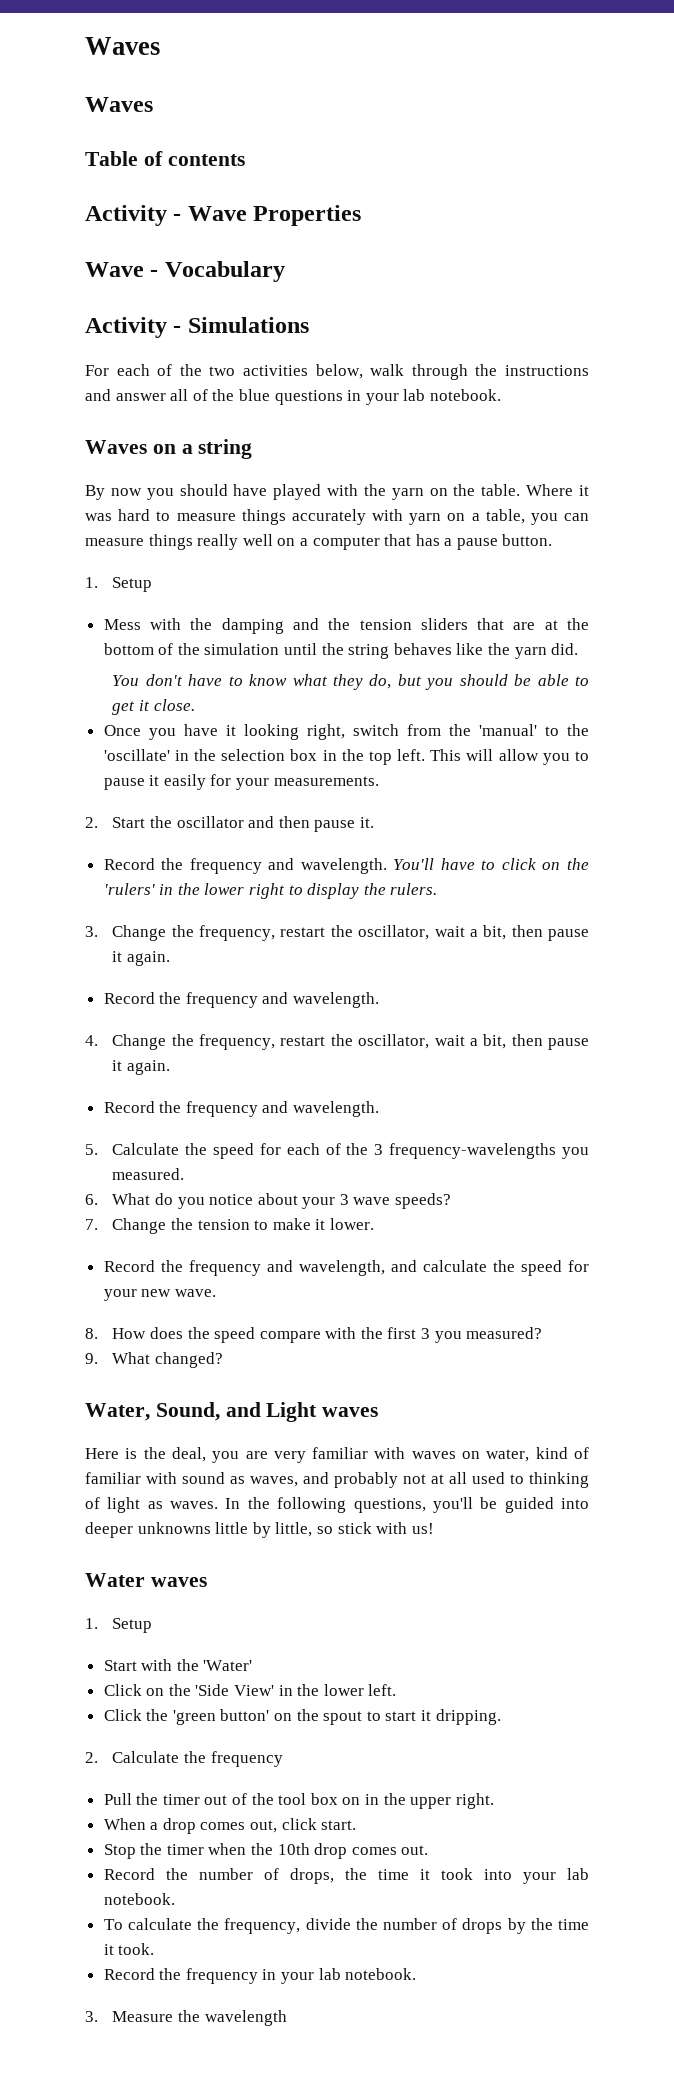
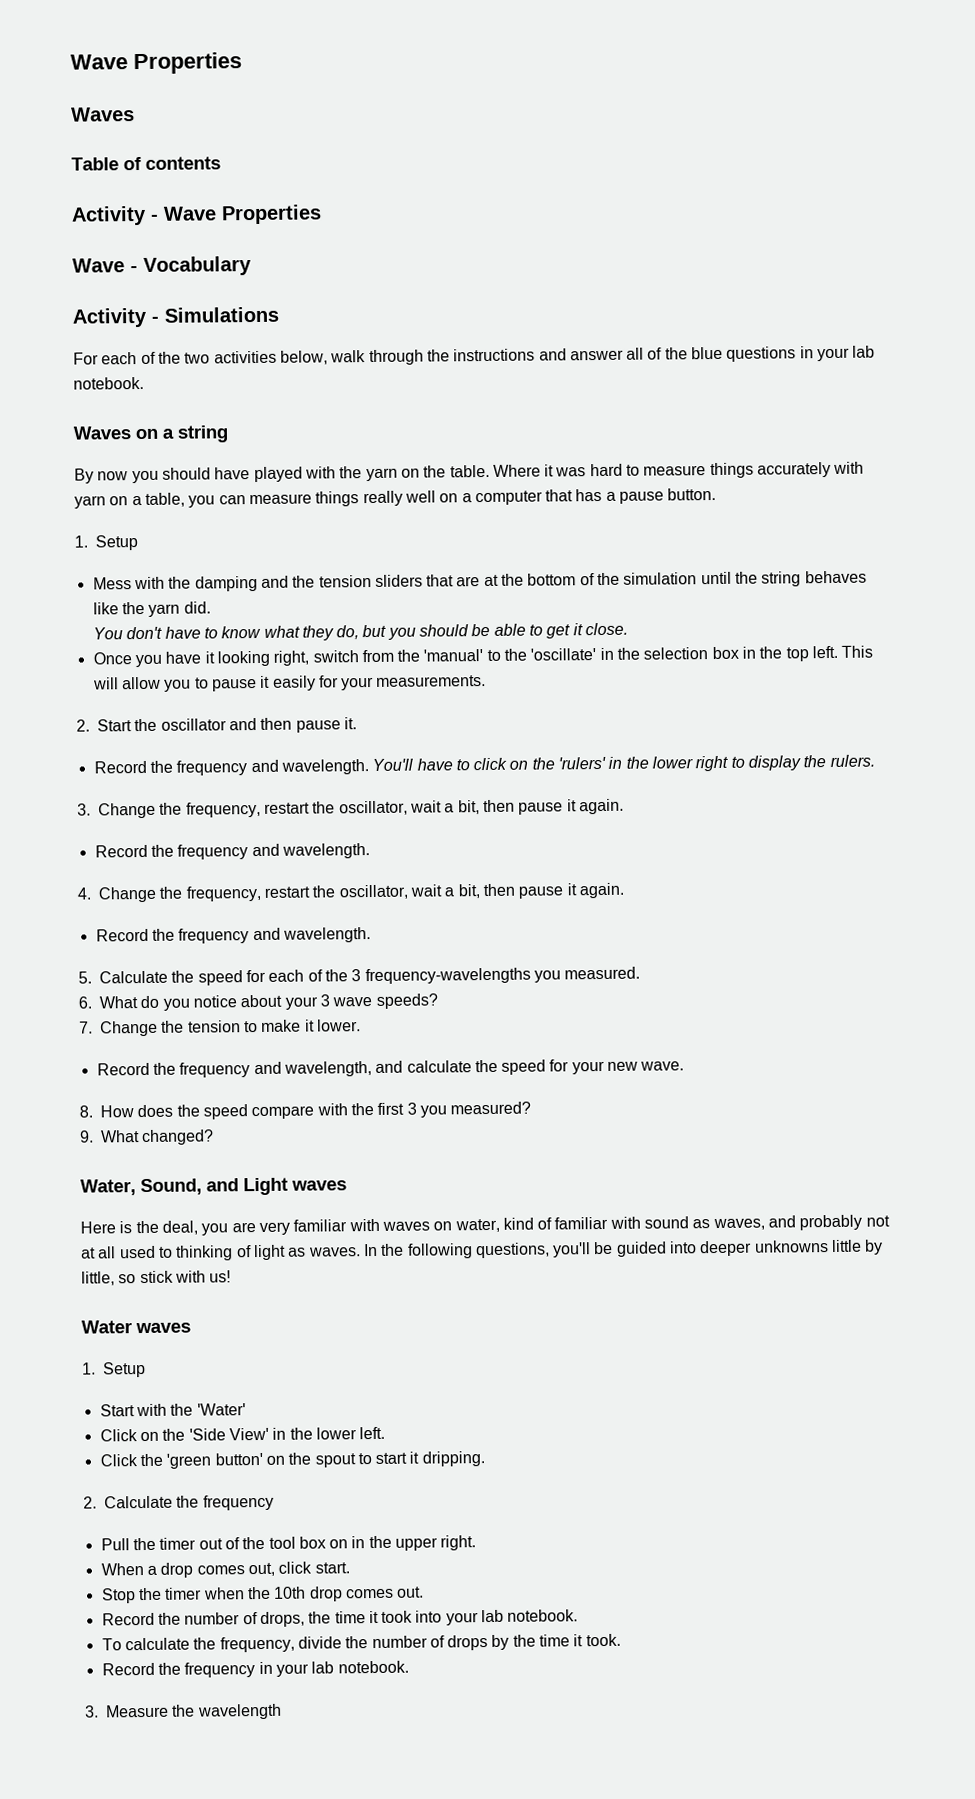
[85,37,160,55] Waves -> [70,52,242,75] Wave Properties

